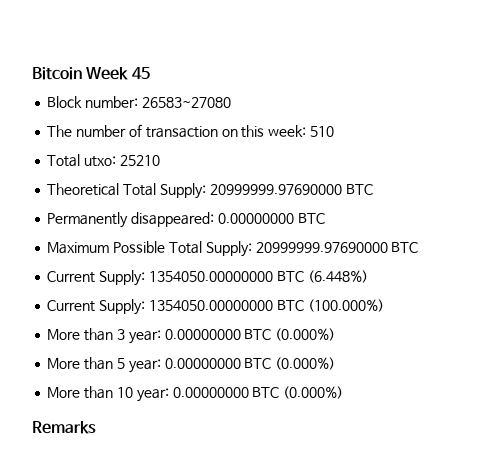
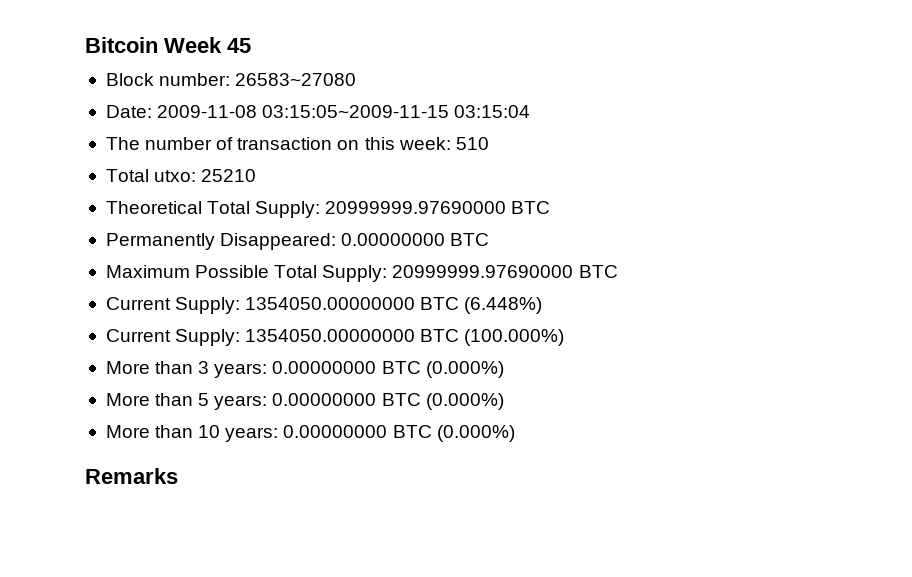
(231, 102) none -> [105,105,531,118] // Date: 2009-11-08 03:15:05~2009-11-15 03:15:04
[131,212,215,227] disappeared: -> [220,233,337,250] Disappeared:
[128,330,161,344] year: -> [214,363,268,378] years:
[128,359,161,373] year: -> [214,395,268,410] years:
[136,388,169,402] year: -> [225,427,279,442] years:

